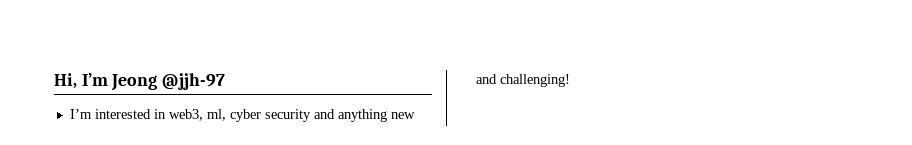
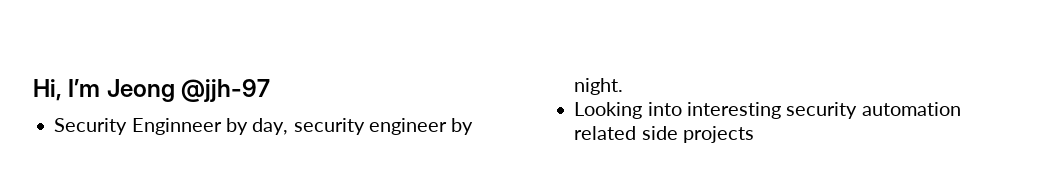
[69,109,415,122] [475,74,570,87] I’m interested in web3, ml, cyber security and anything new and challenging! -> [54,118,474,135] [574,78,624,95] [574,102,961,119] [574,126,754,143] Security Enginneer by day, security engineer by night. // Looking into interesting security automation related side projects

